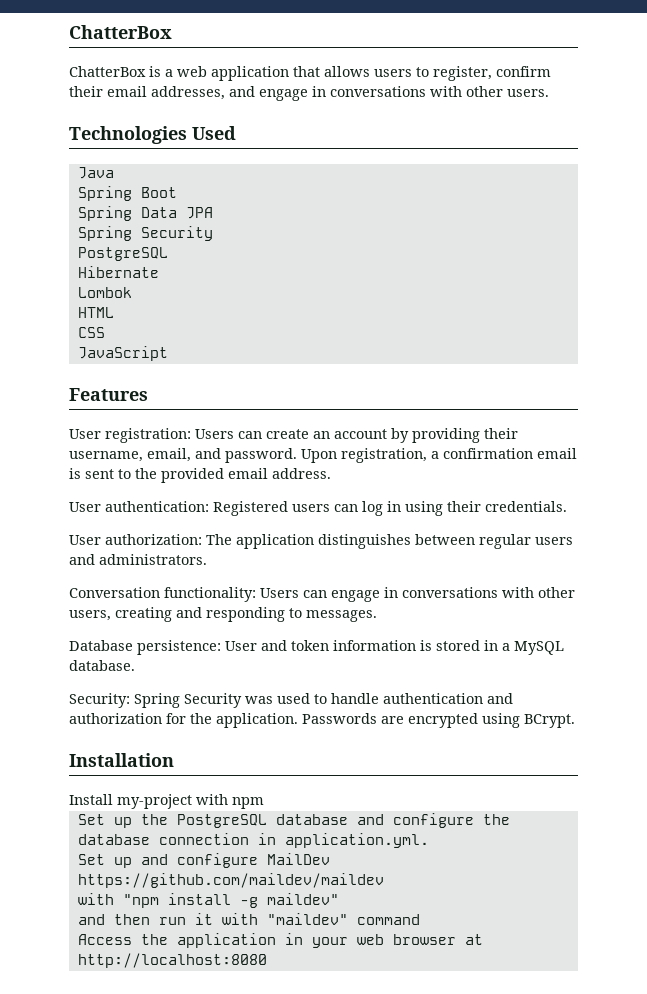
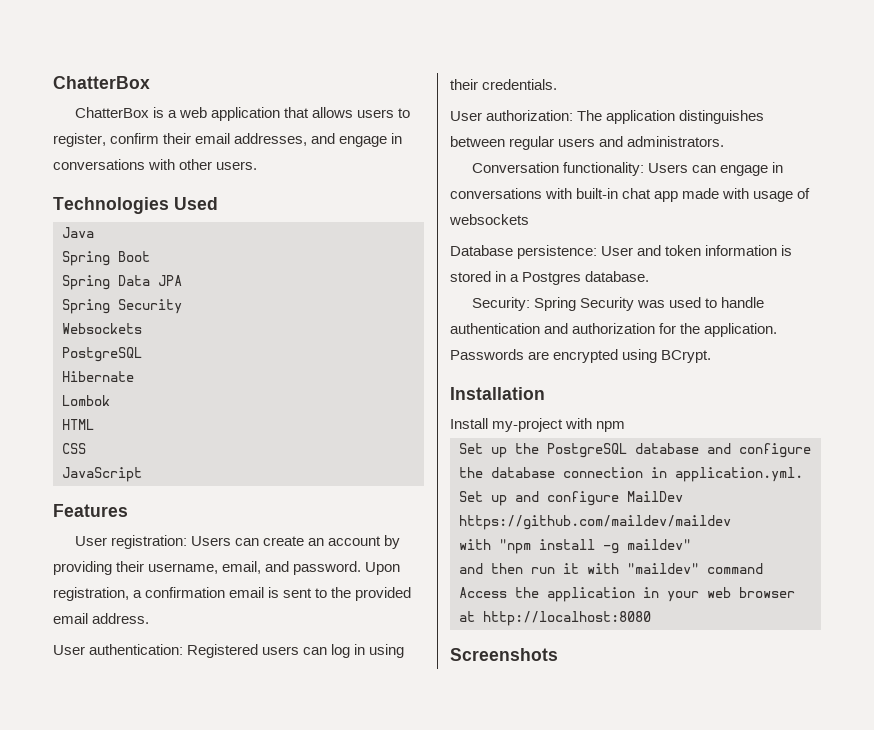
(213, 233) none -> [62,323,142,334] // Websockets
[538,587,575,598] [69,607,377,622] other users, creating and responding to messages. -> [576,188,811,202] [449,214,529,225] built-in chat app made with usage of websockets
[514,641,564,655] MySQL -> [522,272,582,285] Postgres
(267, 960) none -> [450,648,558,661] // Screenshots

